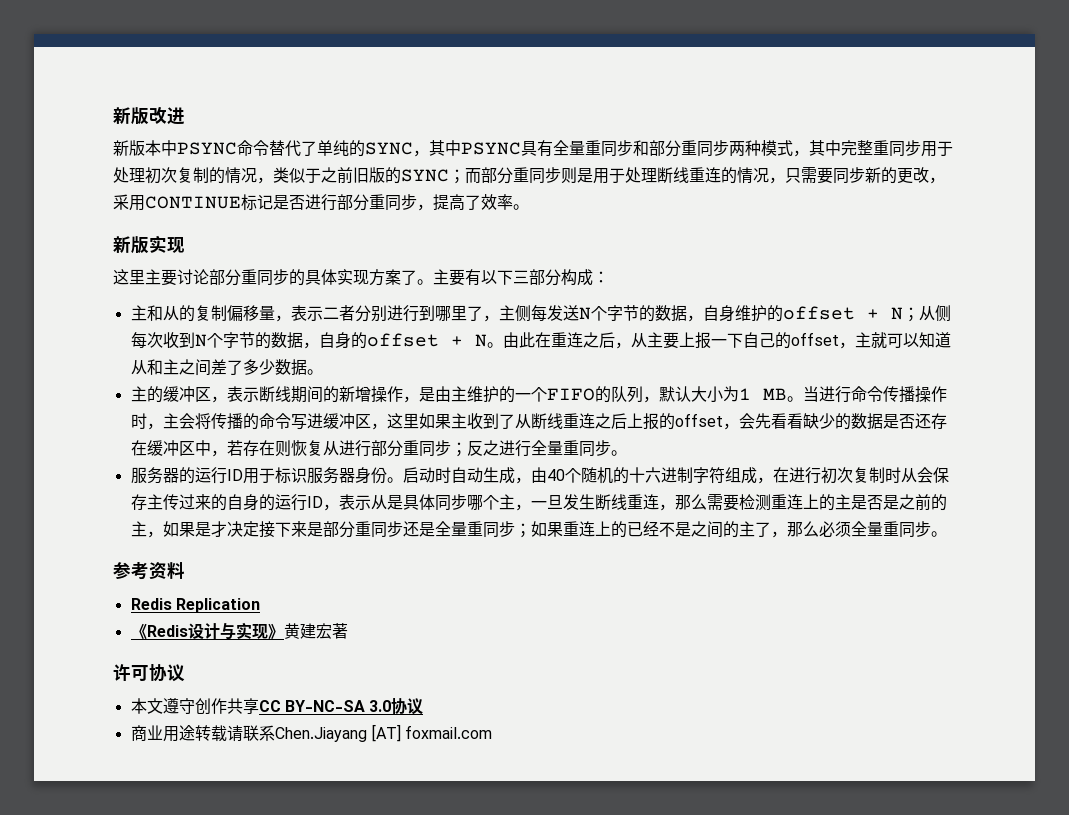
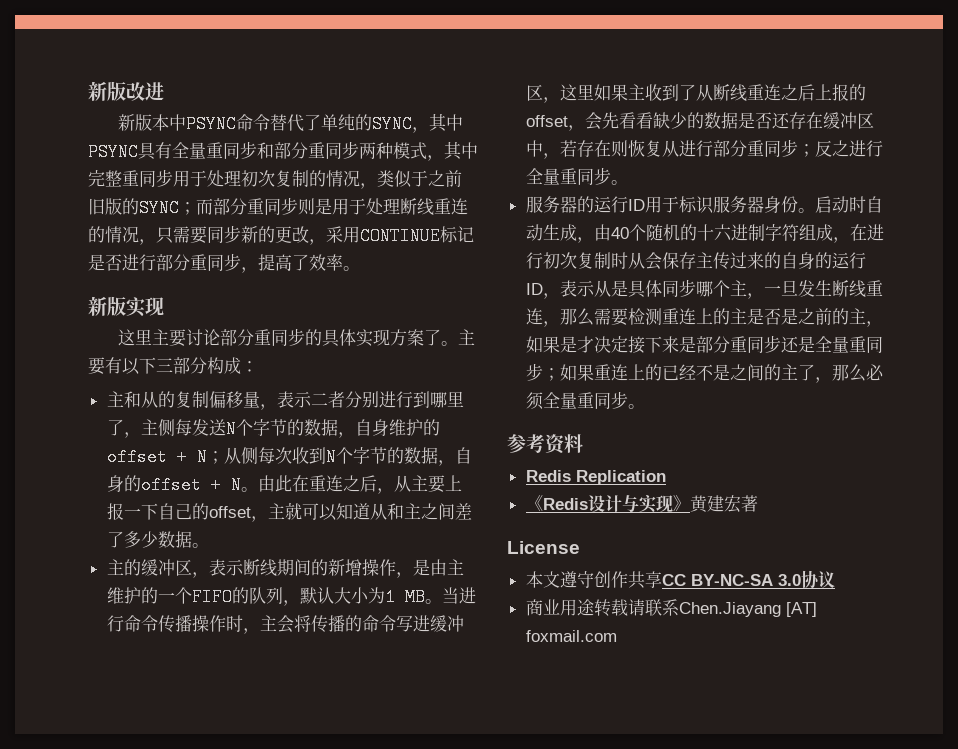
[113,664,185,682] 许可协议 -> [507,541,580,554] License

